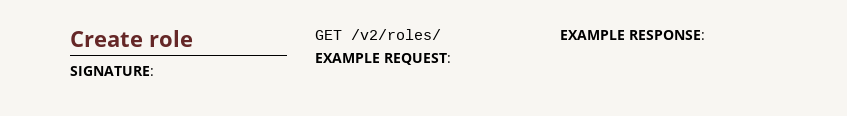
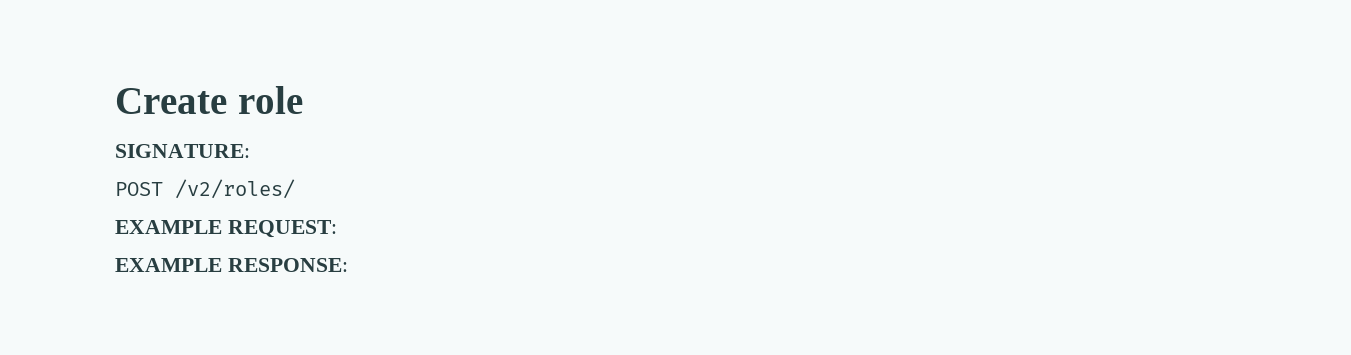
[315,30,342,40] GET -> [115,182,163,196] POST

